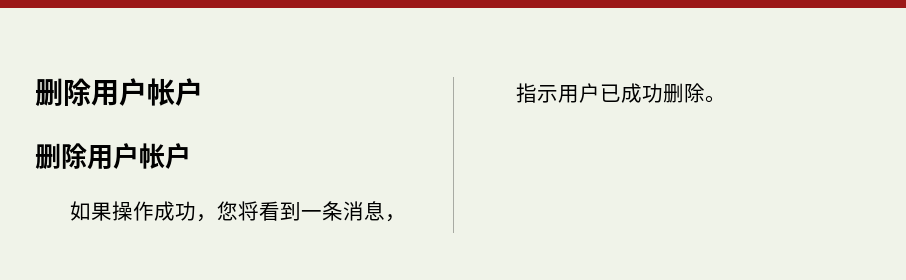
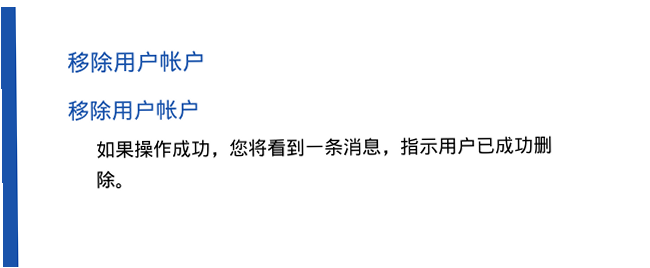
[35,78,203,107] [35,143,61,169] 删除用户帐户 // 删 -> [67,50,206,74] [67,100,90,122] 移除用户帐户 // 移

